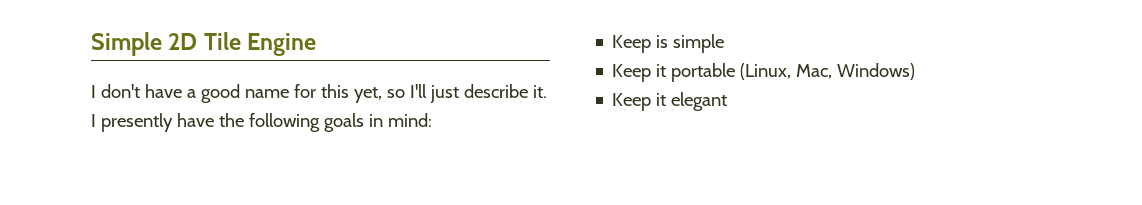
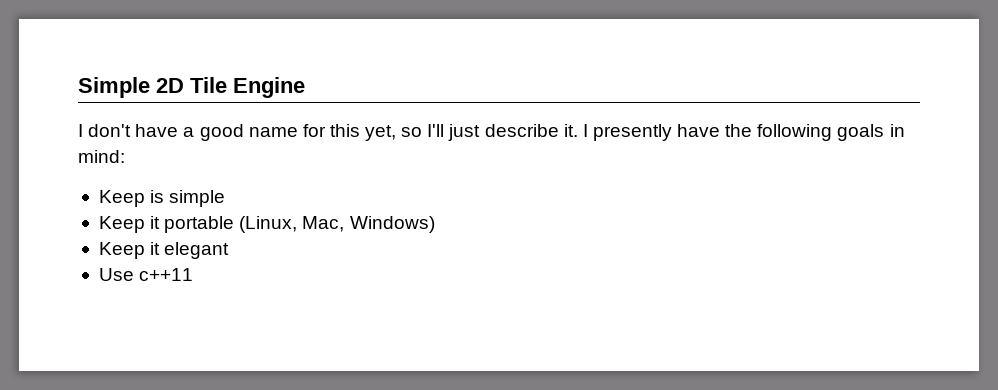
(728, 101) none -> [98,268,194,281] // Use c++11

